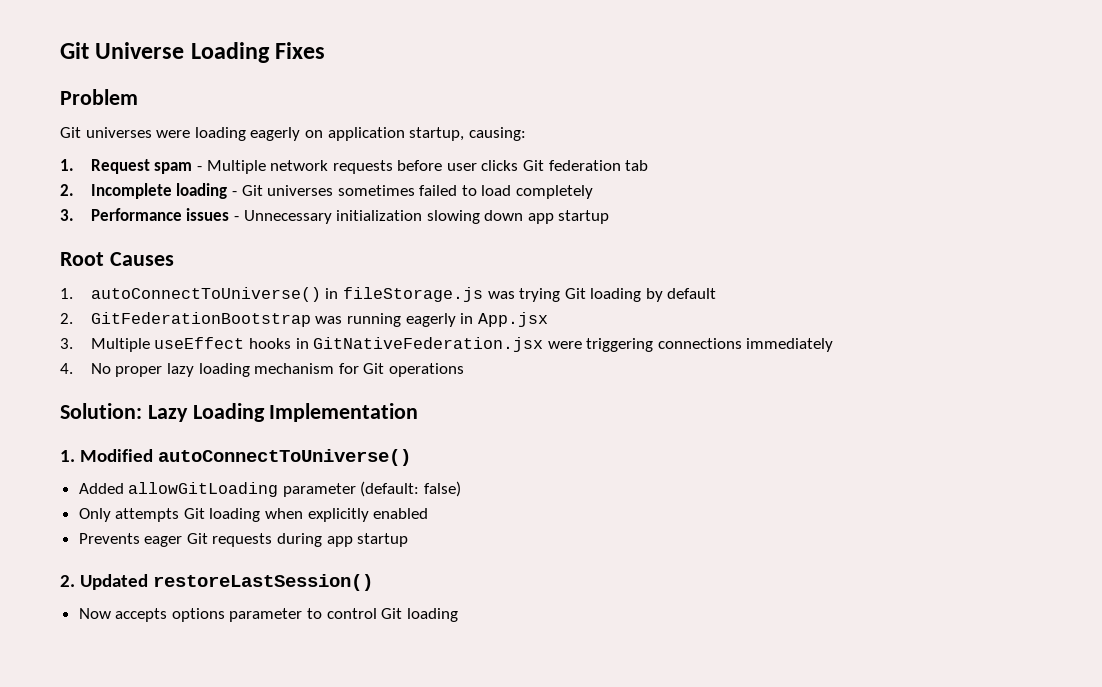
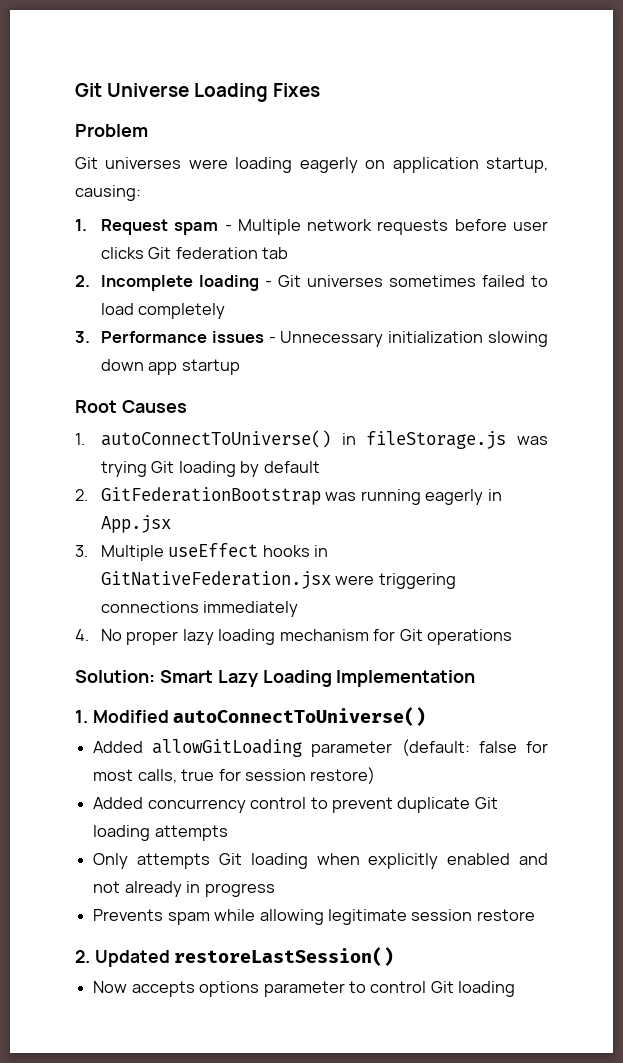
(142, 411) none -> [159,670,213,683] Smart
[424,481,462,497] false) -> [478,741,548,753] [93,767,376,784] [93,797,498,813] [93,825,228,841] false for most calls, true for session restore) // Added concurrency control to prevent duplicate Git loading attempts
[78,533,409,547] // Prevents eager Git requests during app startup -> [519,853,548,865] [93,881,275,897] [93,909,535,925] and not already in progress // Prevents spam while allowing legitimate session restore

